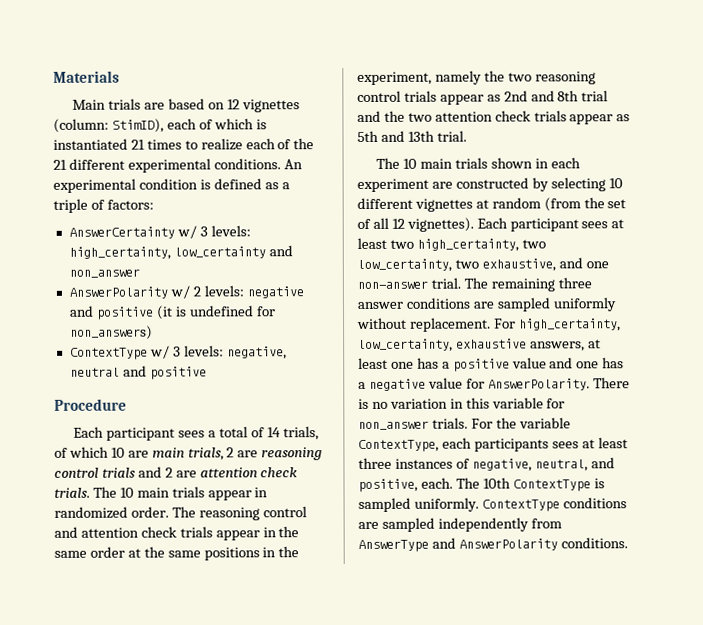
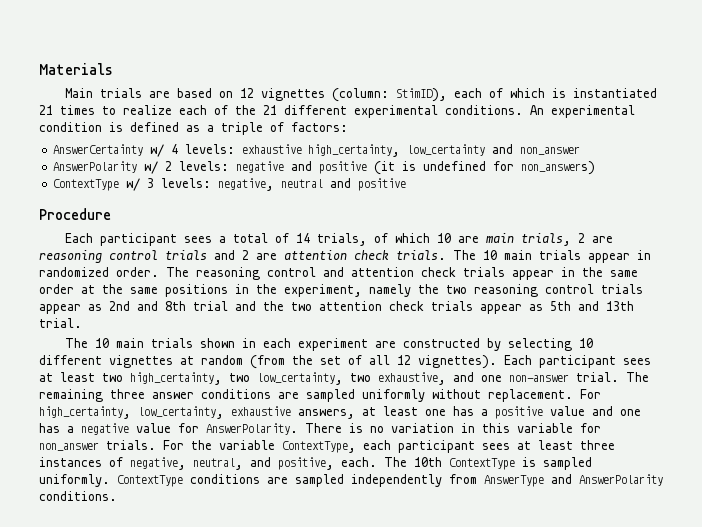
[199,225,251,237] 3 levels: -> [171,144,303,154] 4 levels: exhaustive
[473,438,549,452] participants -> [398,440,475,453] participant

